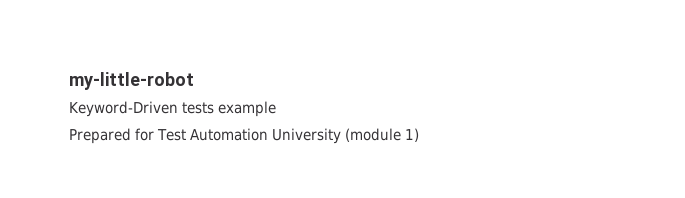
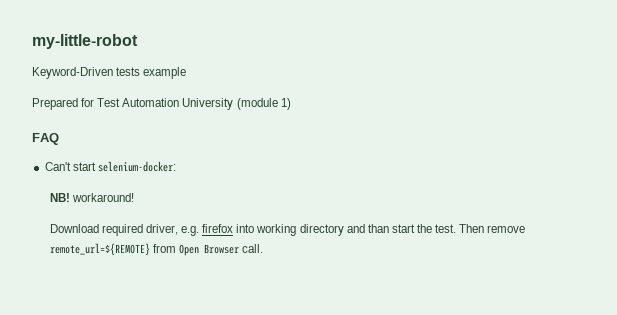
(420, 135) none -> [32,133,59,145] [44,161,176,172] [49,193,134,202] [49,224,526,236] [49,243,264,256] // FAQ // Can't start selenium-docker: // NB! workaround! // Download required driver, e.g. firefox into working directory and than start the test. Then remove remote_url=${REMOTE} from Open Browser call.

